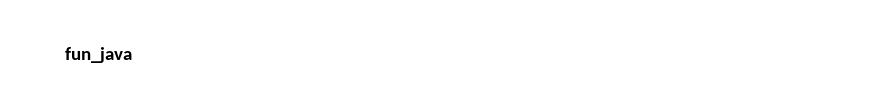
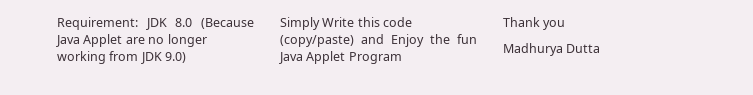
[65,47,132,63] fun_java -> [57,17,254,30] [56,34,207,47] [57,51,187,64] [280,17,413,30] [280,34,477,47] [279,51,402,64] [503,17,566,30] [503,43,601,56] Requirement: JDK 8.0 (Because Java Applet are no longer working from JDK 9.0) // Simply Write this code (copy/paste) and Enjoy the fun Java Applet Program // Thank you // Madhurya Dutta

